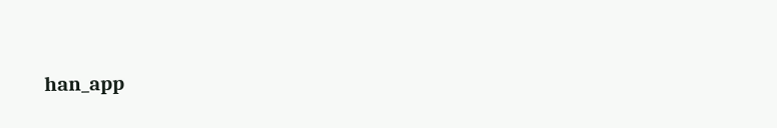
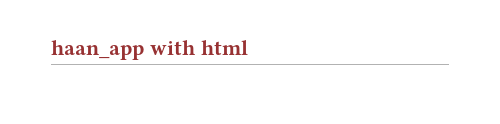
[44,74,125,96] han_app -> [51,40,248,60] haan_app with html

